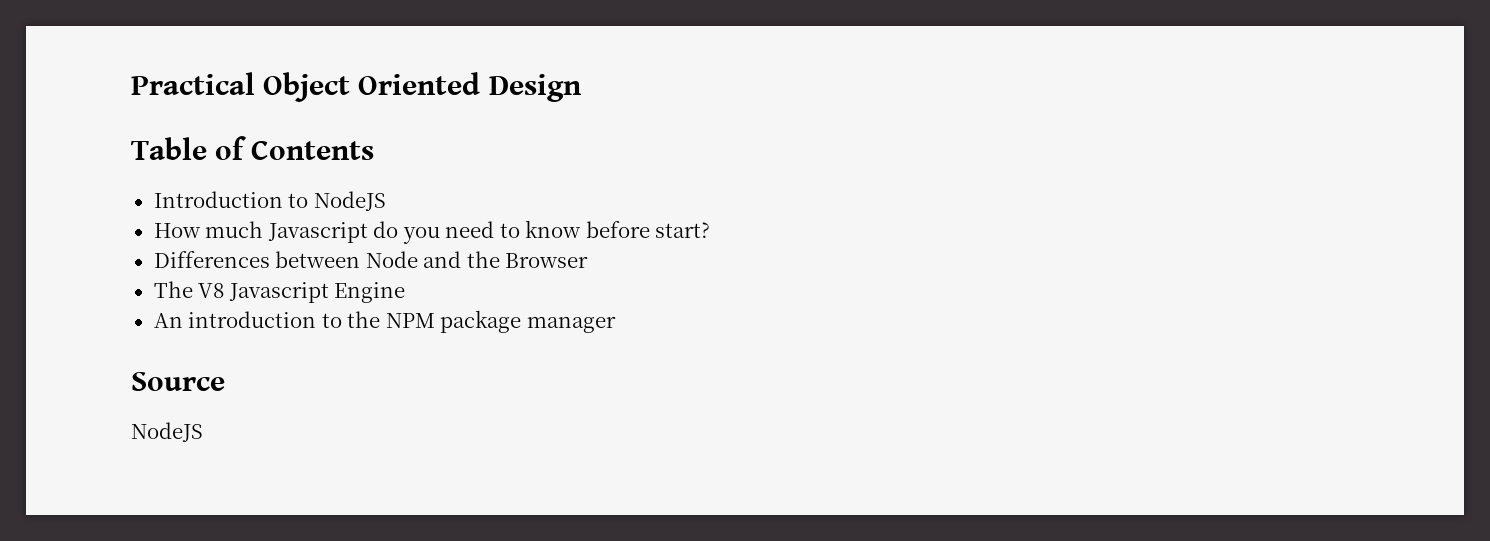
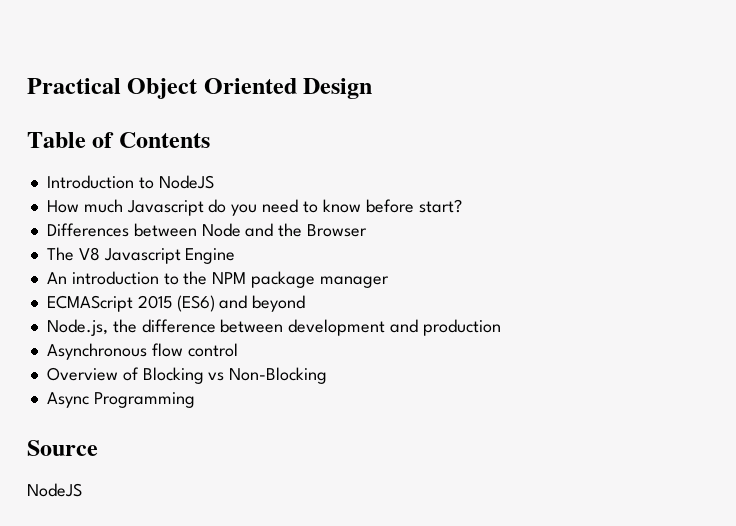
(616, 324) none -> [46,295,306,312] [46,319,501,336] [46,343,238,360] [46,367,328,384] [46,392,195,408] // ECMAScript 2015 (ES6) and beyond // Node.js, the difference between development and production // Asynchronous flow control // Overview of Blocking vs Non-Blocking // Async Programming

